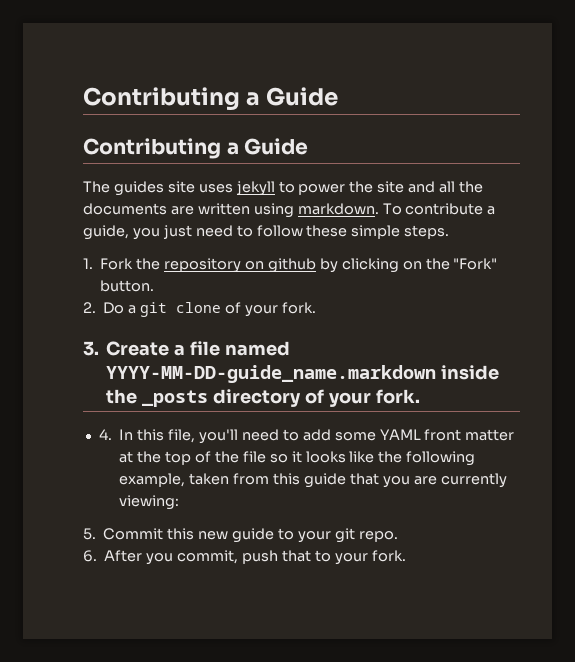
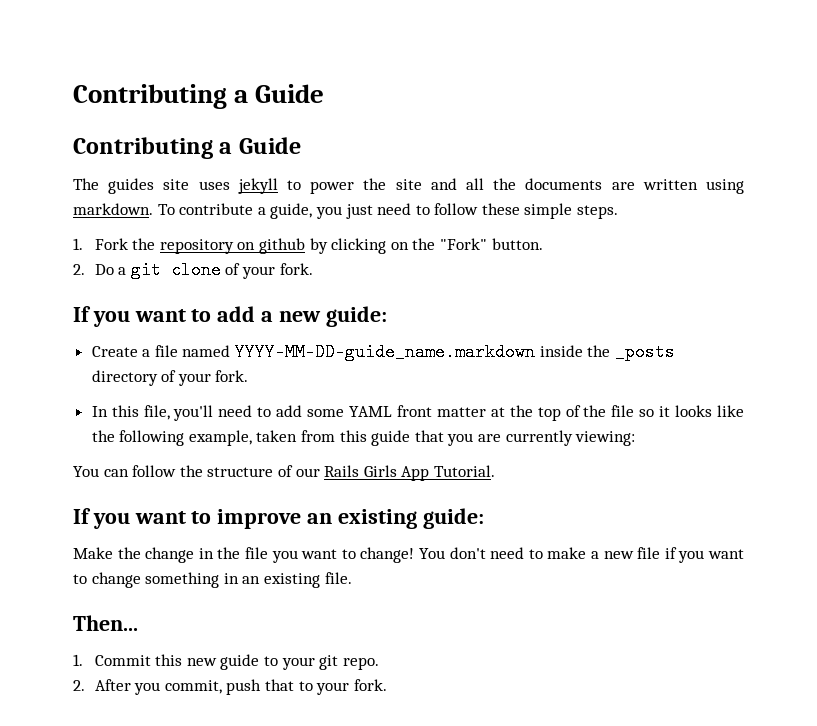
[83,341,99,356] 3. -> [73,306,387,327] If you want to add a new guide: //
[98,429,112,440] 4. -> (249, 376) none
[83,528,96,540] 5. -> [73,465,495,481] [73,508,484,529] [73,547,745,563] [73,572,352,588] [73,615,138,631] [73,654,83,666] You can follow the structure of our Rails Girls App Tutorial. // If you want to improve an existing guide: // Make the change in the file you want to change! You don't need to make a new file if you want to change something in an existing file. // Then... // 1.
[83,550,97,562] 6. -> [73,680,85,691] 2.

